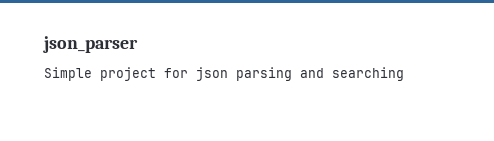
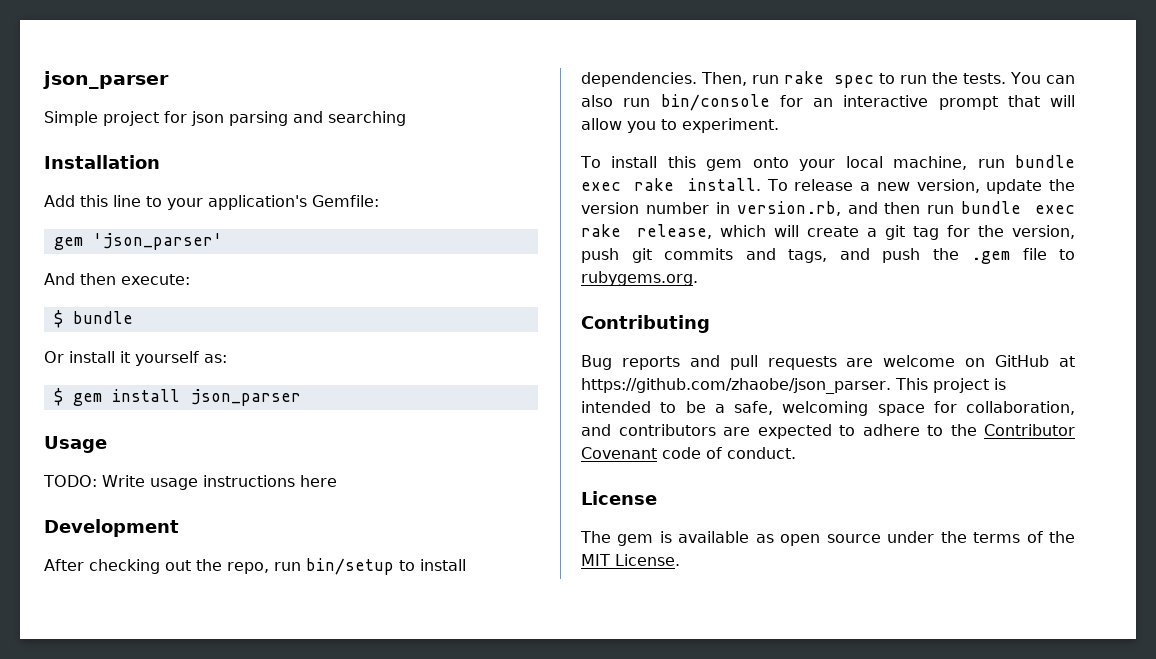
(404, 74) none -> [44,155,160,169] [44,195,379,210] [53,233,222,250] [44,273,190,285] [53,310,133,328] [44,351,227,366] [53,388,301,406] [44,436,107,453] [43,475,337,490] [44,519,179,537] [44,558,466,575] [581,71,1075,88] [581,94,1075,111] [581,118,779,133] [580,155,1075,171] [581,178,1075,194] [581,201,1075,216] [581,224,1075,240] [581,248,1075,264] [581,271,698,286] [581,315,710,333] [581,355,1075,370] [581,378,1006,394] [581,401,1075,416] [581,424,1075,439] [581,447,796,459] [581,491,657,505] [580,531,1075,546] [581,554,680,566] // Installation // Add this line to your application's Gemfile: // gem 'json_parser' // And then execute: // $ bundle // Or install it yourself as: // $ gem install json_parser // Usage // TODO: Write usage instructions here // Development // After checking out the repo, run bin/setup to install dependencies. Then, run rake spec to run the tests. You can also run bin/console for an interactive prompt that will allow you to experiment. // To install this gem onto your local machine, run bundle exec rake install. To release a new version, update the version number in version.rb, and then run bundle exec rake release, which will create a git tag for the version, push git commits and tags, and push the .gem file to rubygems.org. // Contributing // Bug reports and pull requests are welcome on GitHub at https://github.com/zhaobe/json_parser. This project is intended to be a safe, welcoming space for collaboration, and contributors are expected to adhere to the Contributor Covenant code of conduct. // License // The gem is available as open source under the terms of the MIT License.

